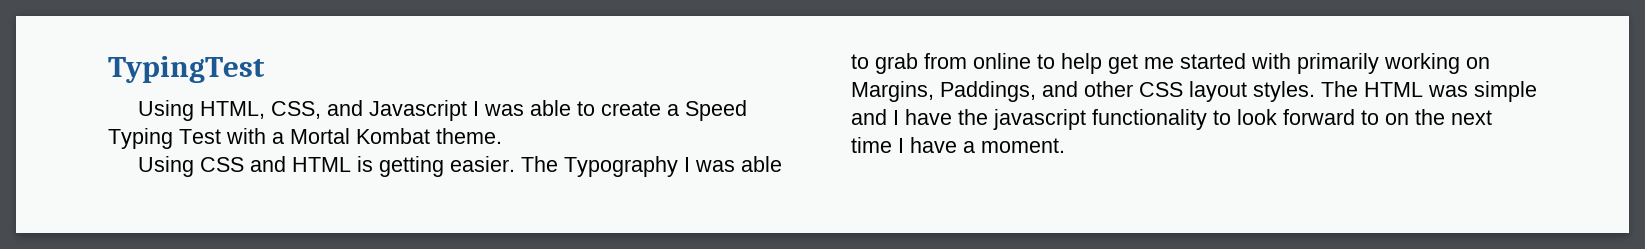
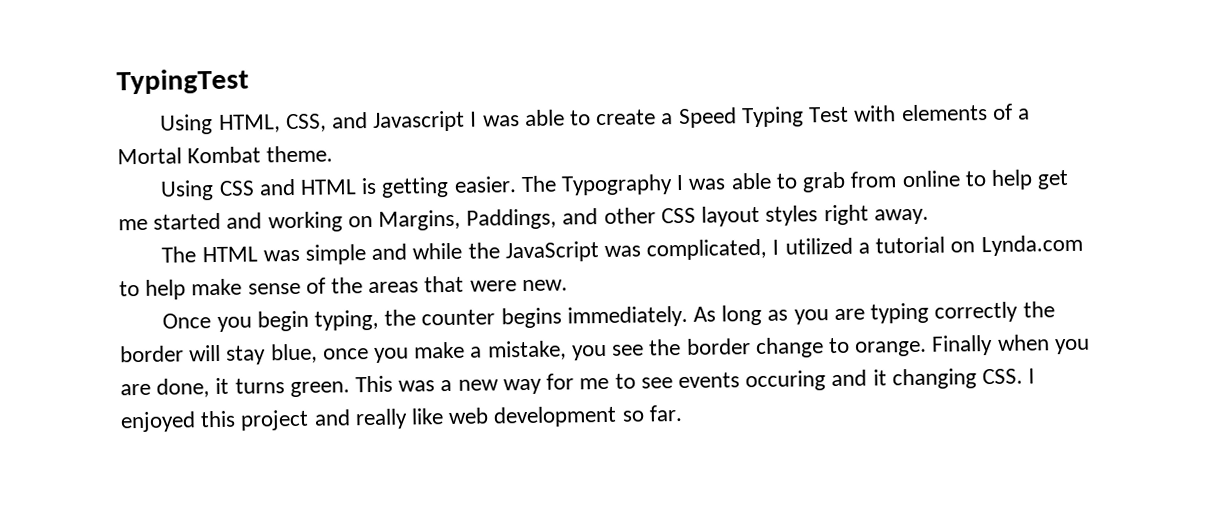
(266, 136) none -> [900,103,1013,122] elements of
[1251,53,1379,74] with primarily -> [226,212,263,229] and
[1253,81,1315,102] styles. -> [765,204,929,226] styles right away. //
[893,109,1492,130] [851,137,1065,153] I have the javascript functionality to look forward to on the next time I have a moment. -> [412,234,1083,263] [119,275,568,300] [162,301,1055,332] [120,334,1090,365] [120,368,1036,398] [120,405,683,433] while the JavaScript was complicated, I utilized a tutorial on Lynda.com to help make sense of the areas that were new. // Once you begin typing, the counter begins immediately. As long as you are typing correctly the border will stay blue, once you make a mistake, you see the border change to orange. Finally when you are done, it turns green. This was a new way for me to see events occuring and it changing CSS. I enjoyed this project and really like web development so far.

